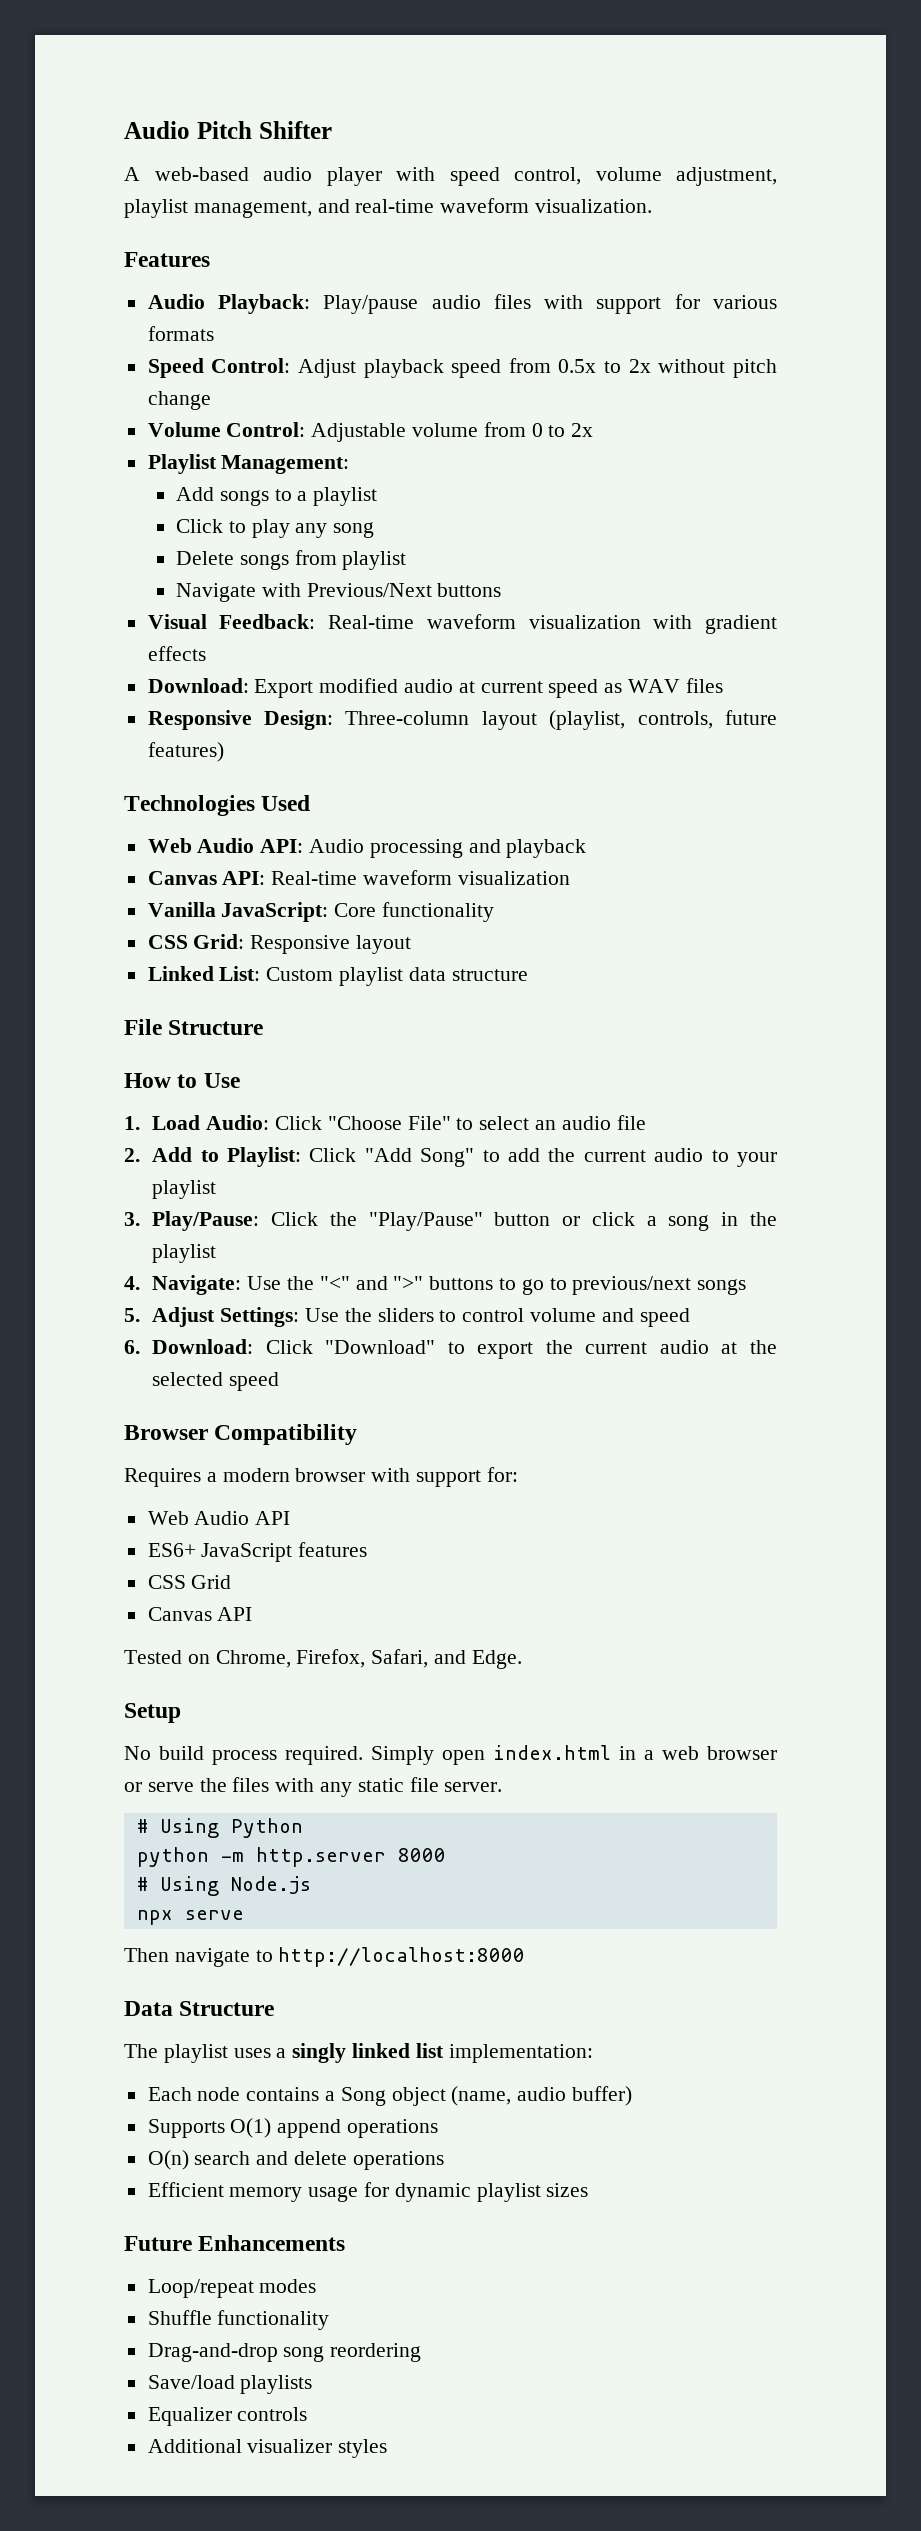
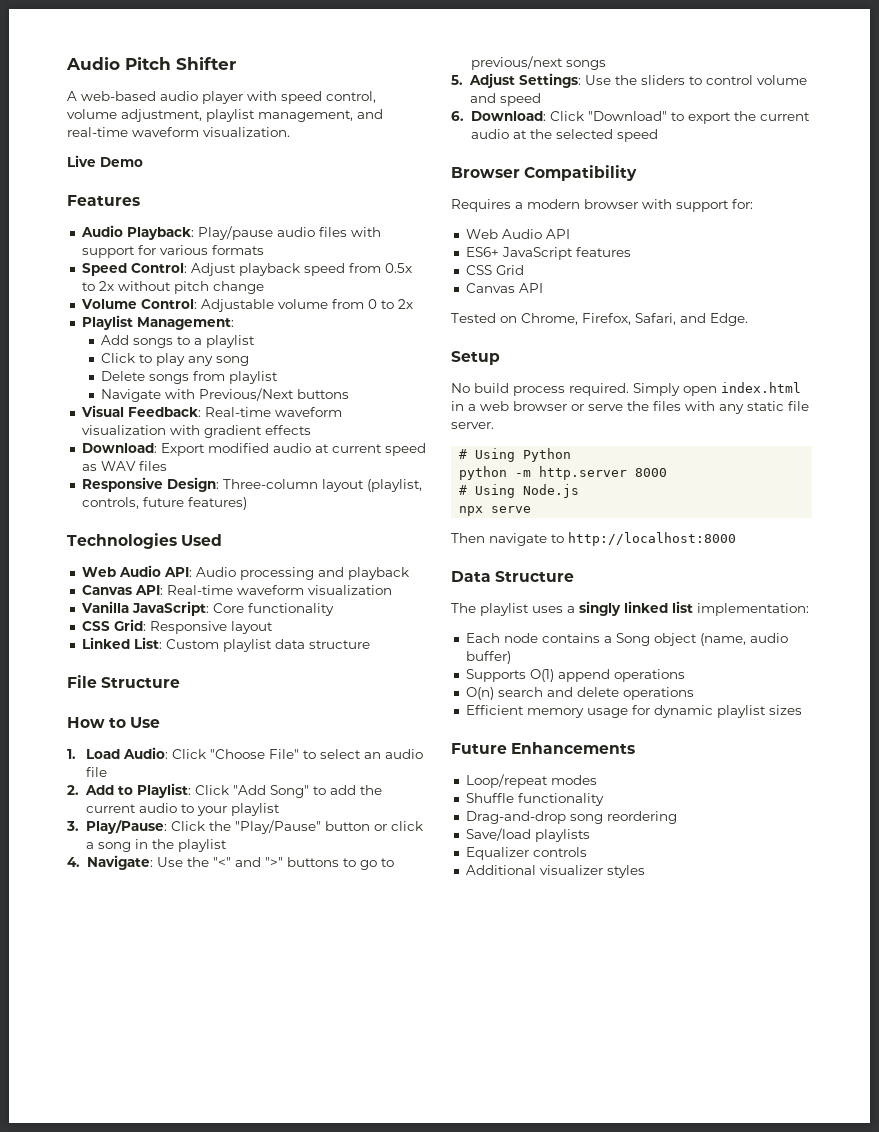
(653, 206) none -> [67,155,143,167] // Live Demo

